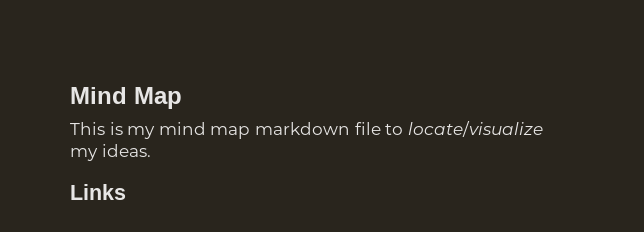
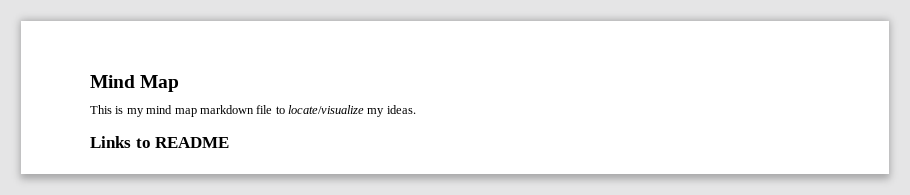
(126, 192) none -> [135,137,230,148] to README

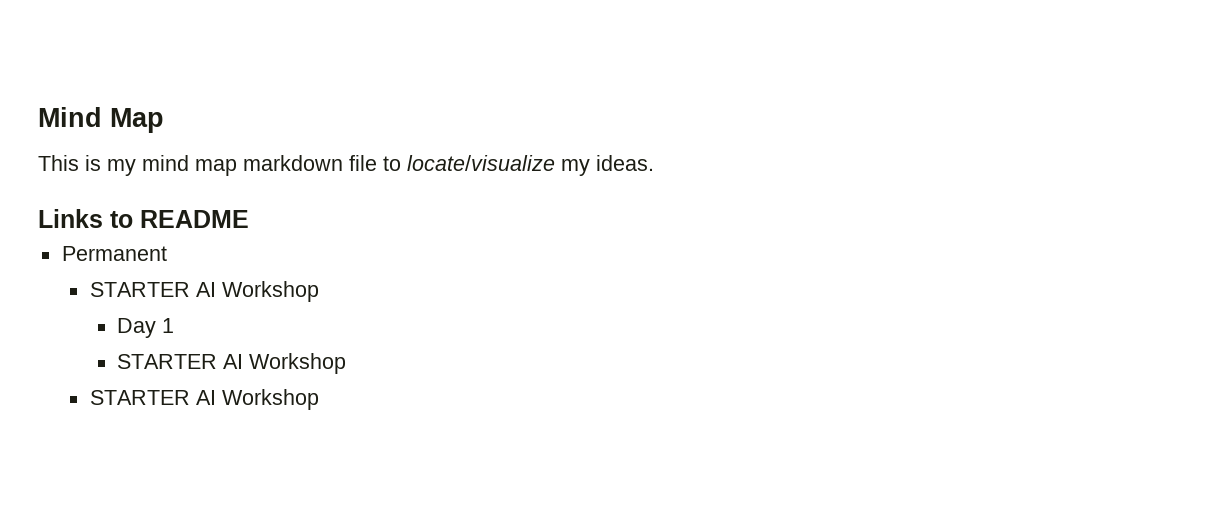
(230, 142) none -> [61,246,167,261] [89,281,319,302] [117,318,175,338] [117,353,347,374] [89,389,319,410] // Permanent // STARTER AI Workshop // Day 1 // STARTER AI Workshop // STARTER AI Workshop

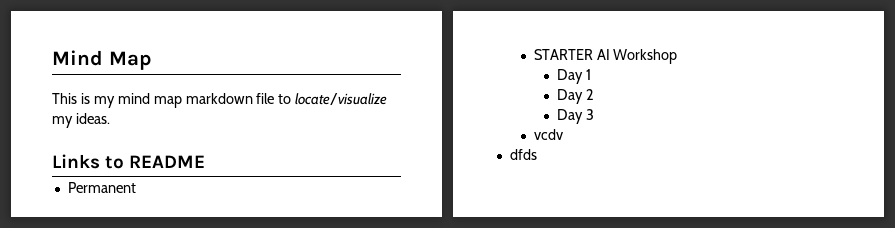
[117,353,347,374] [89,389,319,410] STARTER AI Workshop // STARTER AI Workshop -> [557,89,595,104] [557,109,595,124] [533,129,563,140] [509,149,537,160] Day 2 // Day 3 // vcdv // dfds

